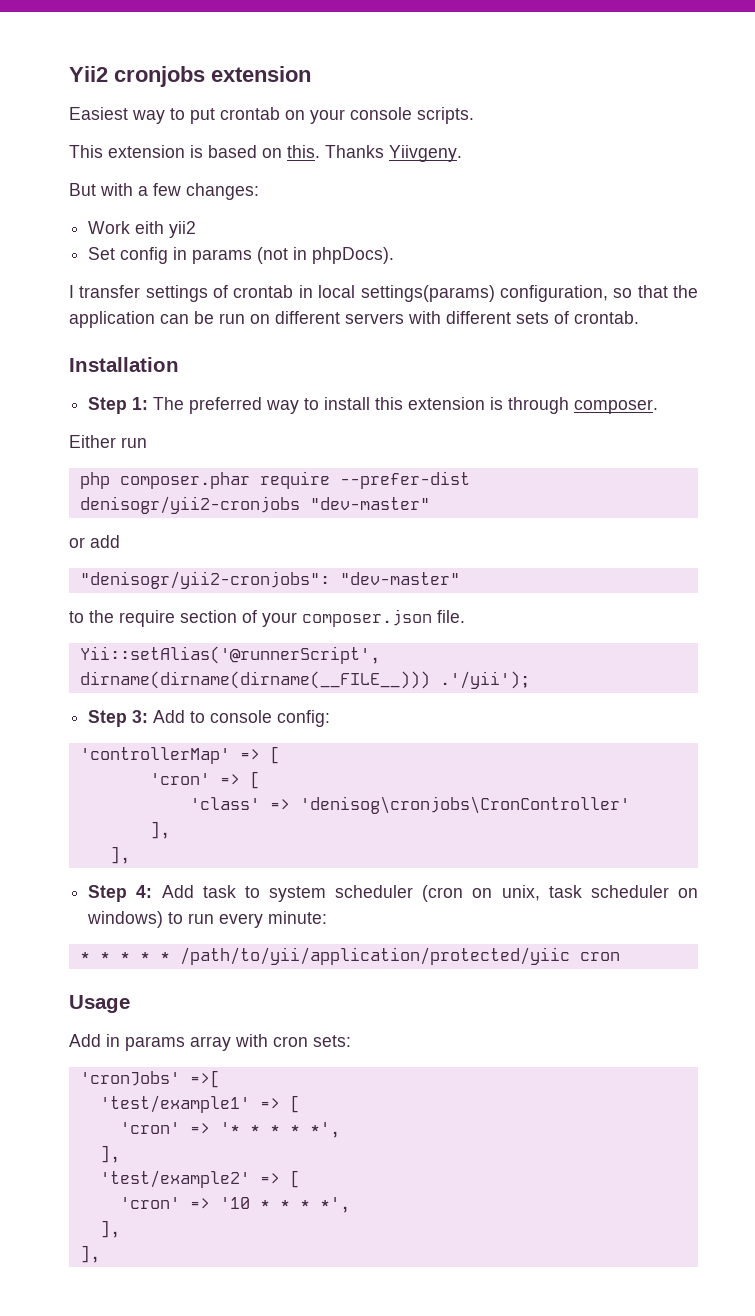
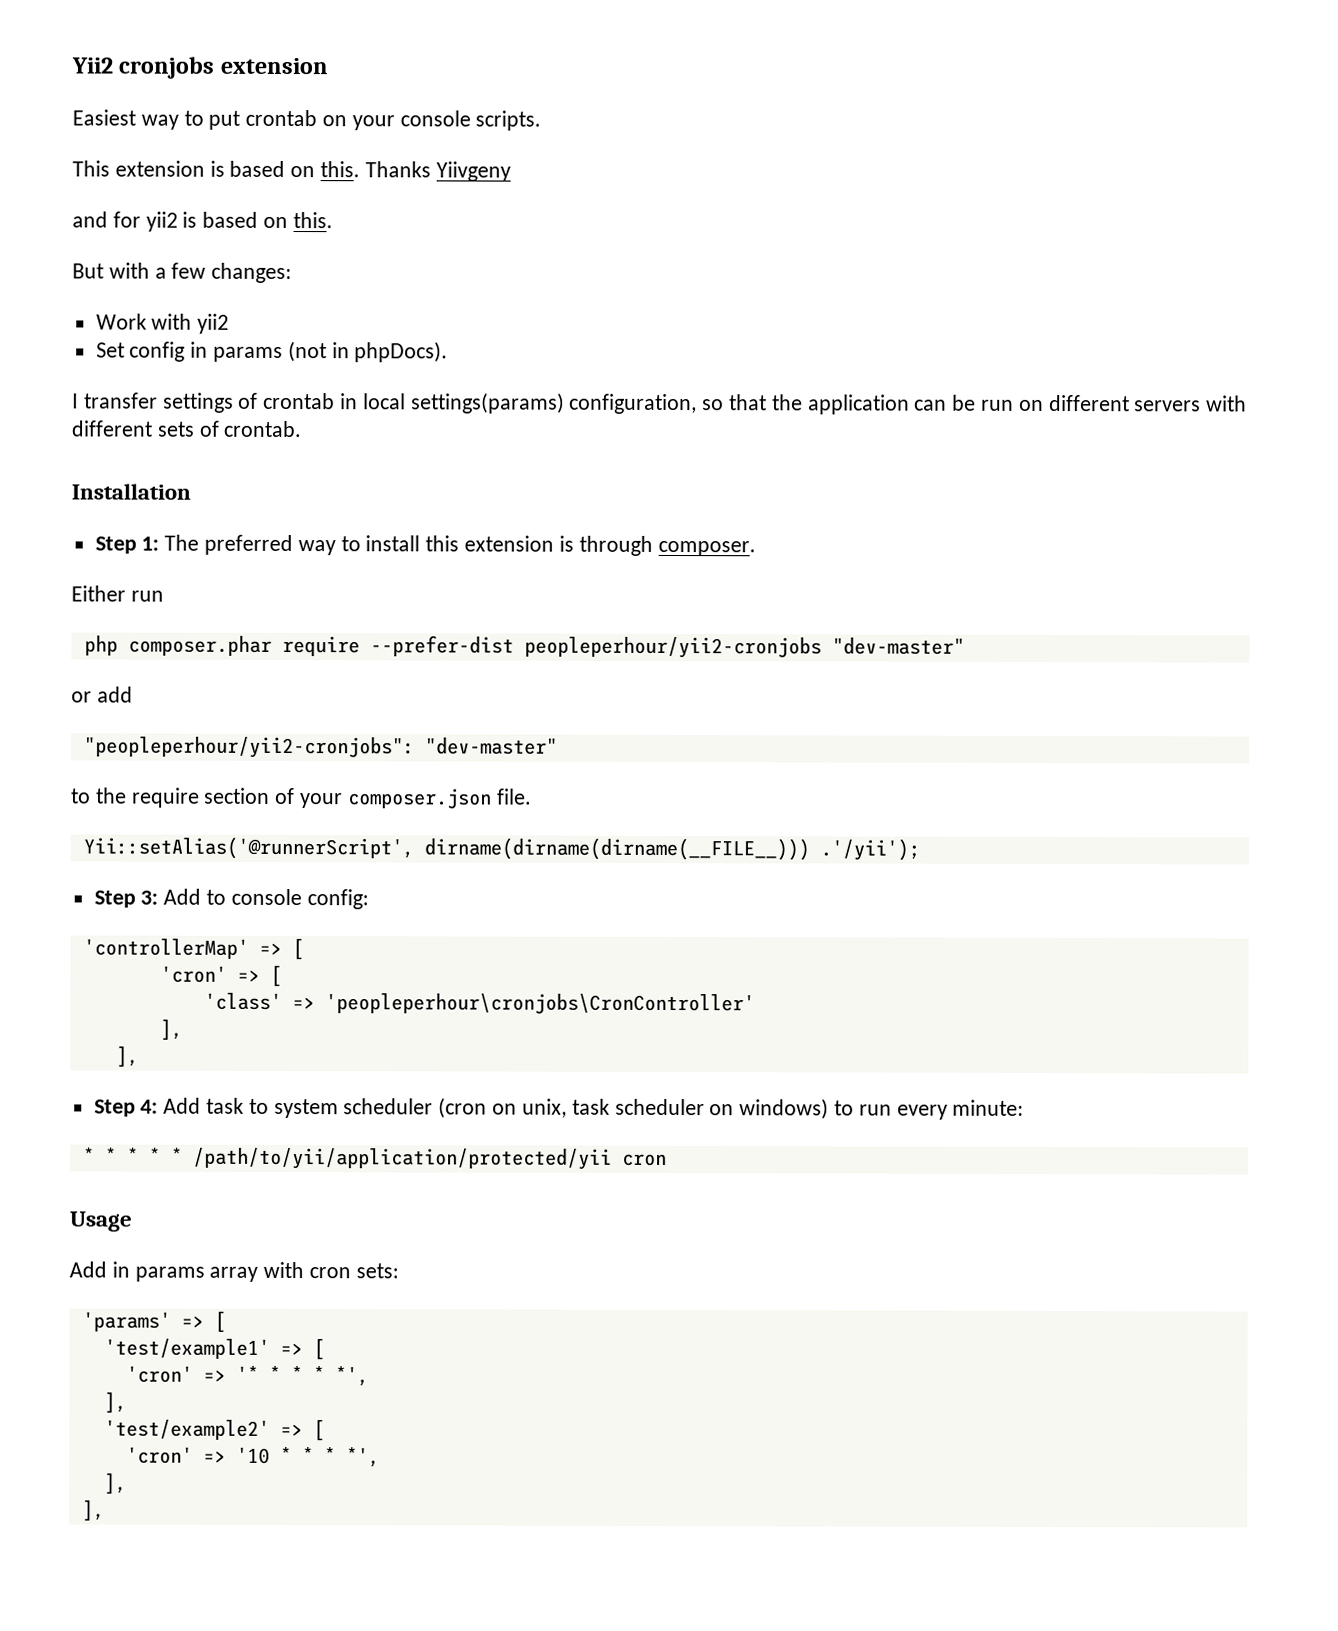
[389,145,462,162] Yiivgeny. -> [435,161,511,182] [72,211,333,232] Yiivgeny // and for yii2 is based on this.
[135,221,165,234] eith -> [151,313,193,330] with
[79,496,300,514] denisogr/yii2-cronjobs -> [523,636,822,659] peopleperhour/yii2-cronjobs
[79,571,330,589] "denisogr/yii2-cronjobs": -> [83,736,415,759] "peopleperhour/yii2-cronjobs":
[299,796,630,814] 'denisog\cronjobs\CronController' -> [324,993,755,1015] 'peopleperhour\cronjobs\CronController'
[179,947,570,965] /path/to/yii/application/protected/yiic -> [192,1147,612,1170] /path/to/yii/application/protected/yii
[79,1070,220,1088] 'cronJobs' =>[ -> [81,1310,226,1333] 'params' => [

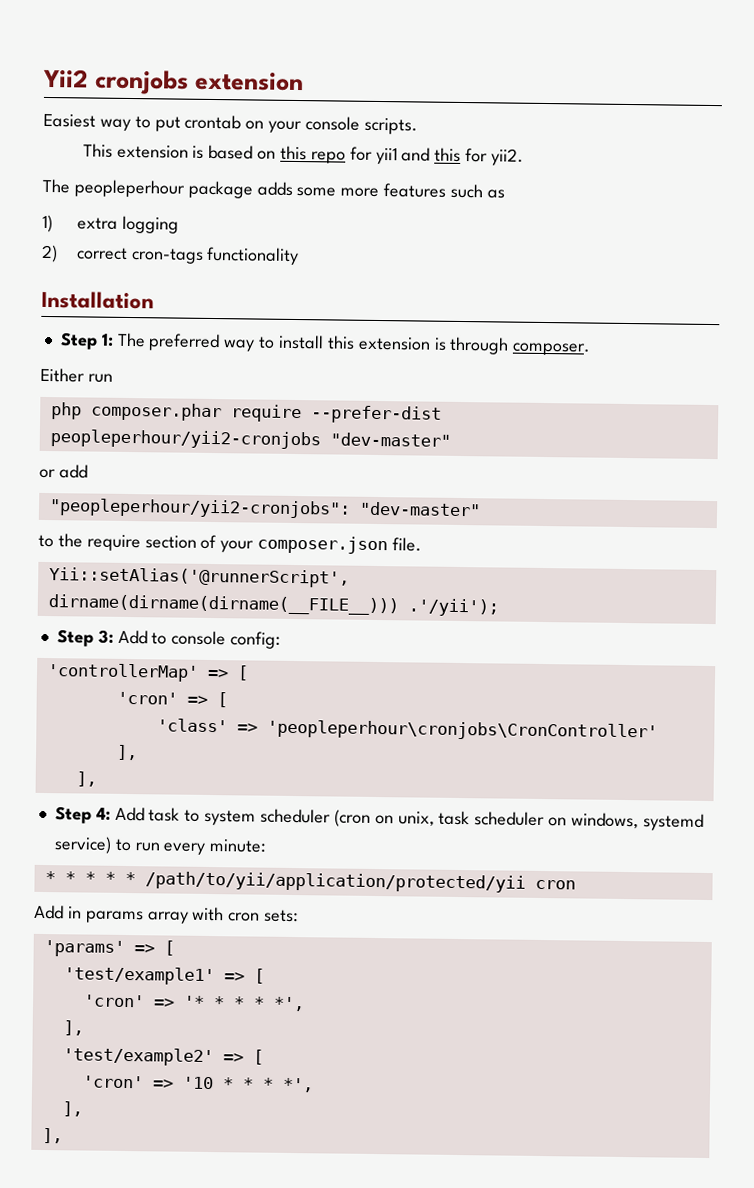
[320,161,511,182] [72,211,333,232] [72,262,293,284] [95,313,230,334] [95,340,449,363] [72,392,1248,415] [71,420,303,438] this. Thanks Yiivgeny // and for yii2 is based on this. // But with a few changes: // Work with yii2 // Set config in params (not in phpDocs). // I transfer settings of crontab in local settings(params) configuration, so that the application can be run on different servers with different sets of crontab. -> [280,145,525,166] [42,178,505,199] [42,214,179,234] [41,244,300,266] this repo for yii1 and this for yii2. // The peopleperhour package adds some more features such as // 1) extra logging // 2) correct cron-tags functionality
[739,1098,830,1120] windows) -> [570,812,704,831] [53,836,112,854] windows, systemd service)
[69,1211,132,1232] // Usage -> (576, 884) none

